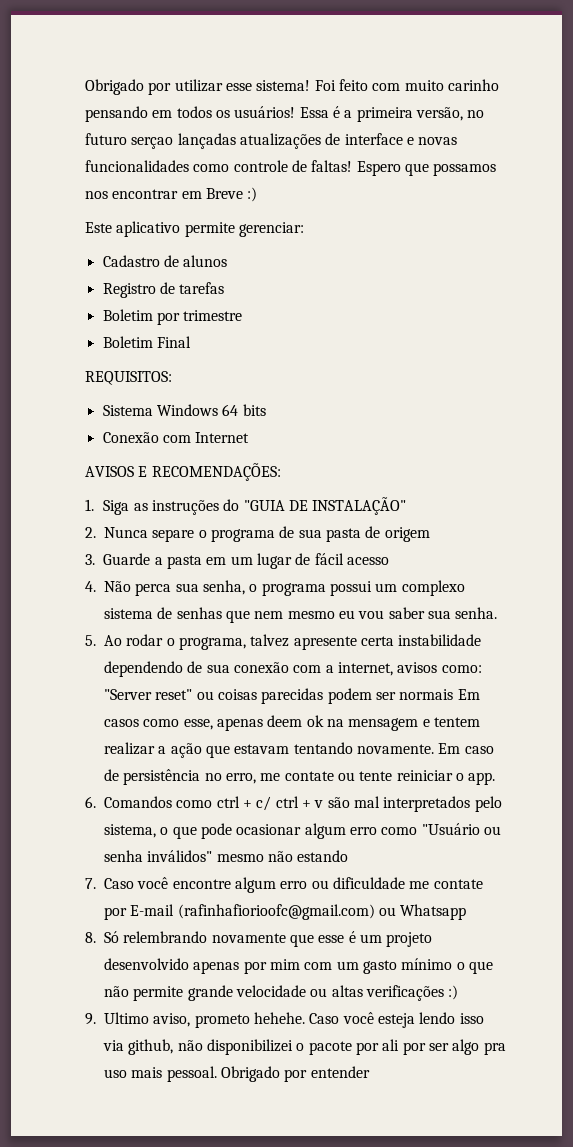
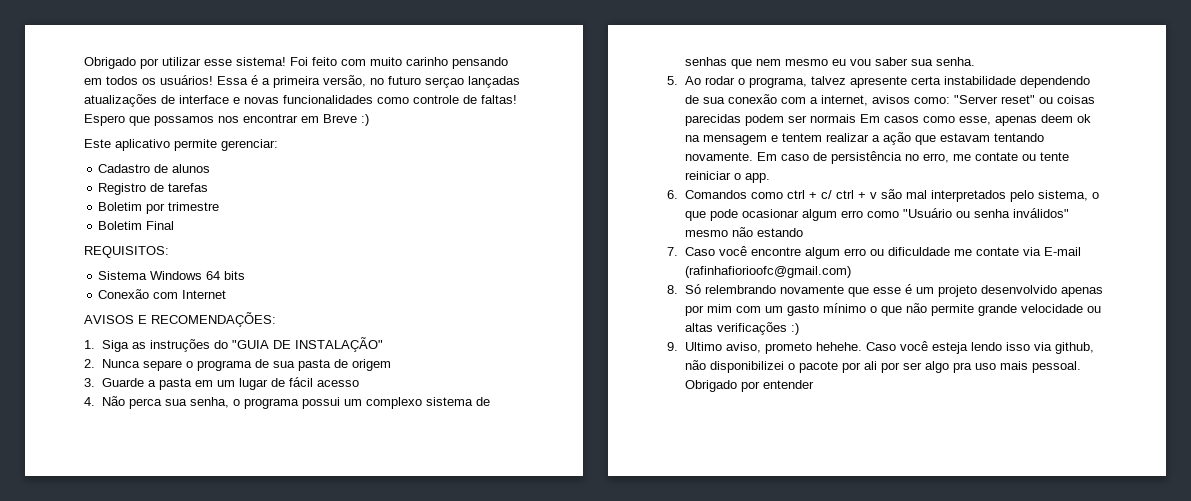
[104,907,127,920] por -> [1022,247,1041,256] via
[378,904,467,920] ou Whatsapp -> (851, 272) none

